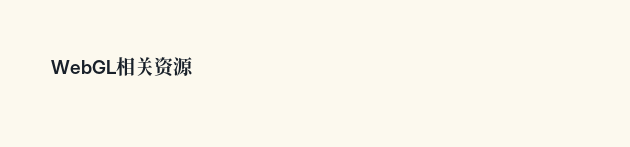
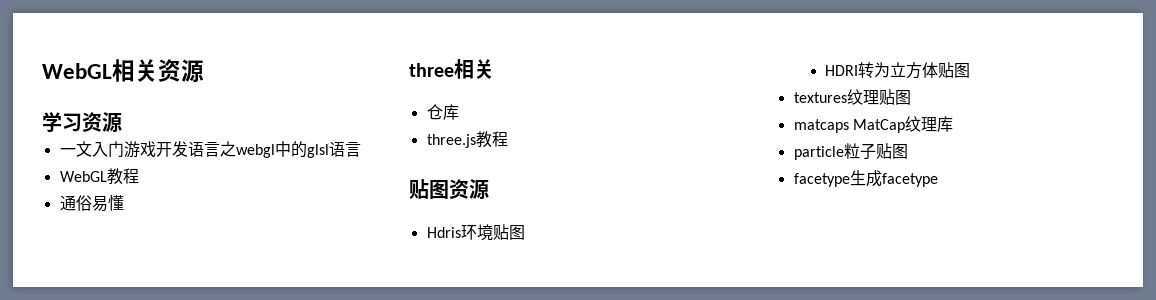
(194, 66) none -> [42,112,122,133] [59,141,361,158] [59,168,139,185] [59,195,124,212] [409,59,494,79] [426,104,459,120] [426,131,508,148] [409,179,489,200] [426,224,525,241] [825,62,971,79] [793,89,911,105] [793,116,953,133] [793,143,908,160] [793,170,938,187] // 学习资源 // 一文入门游戏开发语言之webgl中的glsl语言 // WebGL教程 // 通俗易懂 // three相关 // 仓库 // three.js教程 // 贴图资源 // Hdris环境贴图 // HDRI转为立方体贴图 // textures纹理贴图 // matcaps MatCap纹理库 // particle粒子贴图 // facetype生成facetype

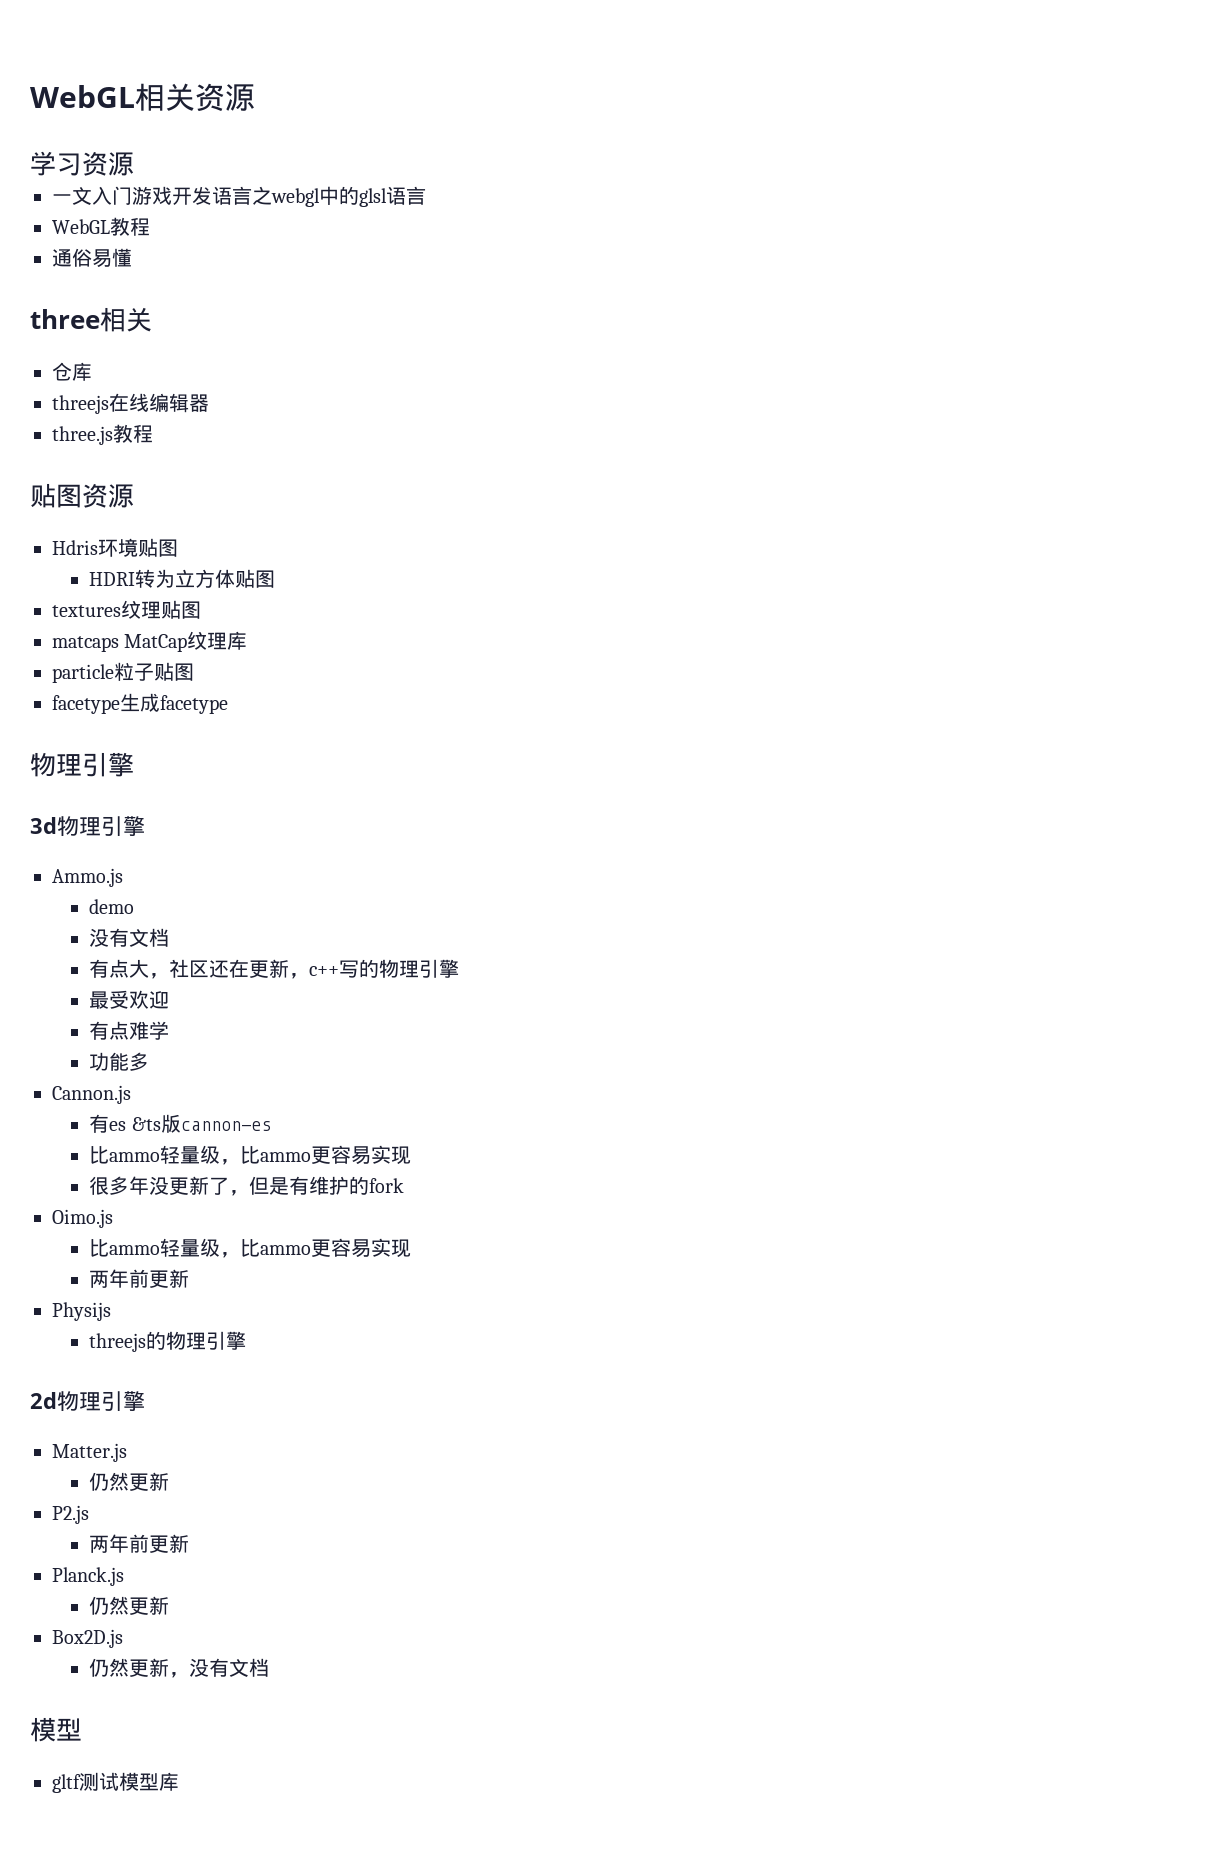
(459, 112) none -> [52,393,209,414] // threejs在线编辑器
(938, 180) none -> [30,752,134,777] [30,816,145,836] [52,868,123,887] [89,899,135,914] [89,928,170,947] [89,959,460,979] [89,990,170,1009] [89,1021,170,1040] [89,1052,150,1071] [52,1085,131,1104] [89,1114,271,1133] [89,1145,412,1165] [89,1176,405,1196] [52,1209,113,1228] [89,1238,412,1258] [89,1269,190,1288] [52,1302,111,1321] [89,1331,247,1352] [30,1391,145,1411] [52,1443,127,1462] [89,1472,170,1491] [52,1505,89,1524] [89,1534,190,1553] [52,1567,124,1586] [89,1596,170,1615] [52,1629,123,1648] [89,1658,270,1678] [30,1717,82,1742] [52,1772,179,1793] // 物理引擎 // 3d物理引擎 // Ammo.js // demo // 没有文档 // 有点大，社区还在更新，c++写的物理引擎 // 最受欢迎 // 有点难学 // 功能多 // Cannon.js // 有es &ts版cannon-es // 比ammo轻量级，比ammo更容易实现 // 很多年没更新了，但是有维护的fork // Oimo.js // 比ammo轻量级，比ammo更容易实现 // 两年前更新 // Physijs // threejs的物理引擎 // 2d物理引擎 // Matter.js // 仍然更新 // P2.js // 两年前更新 // Planck.js // 仍然更新 // Box2D.js // 仍然更新，没有文档 // 模型 // gltf测试模型库

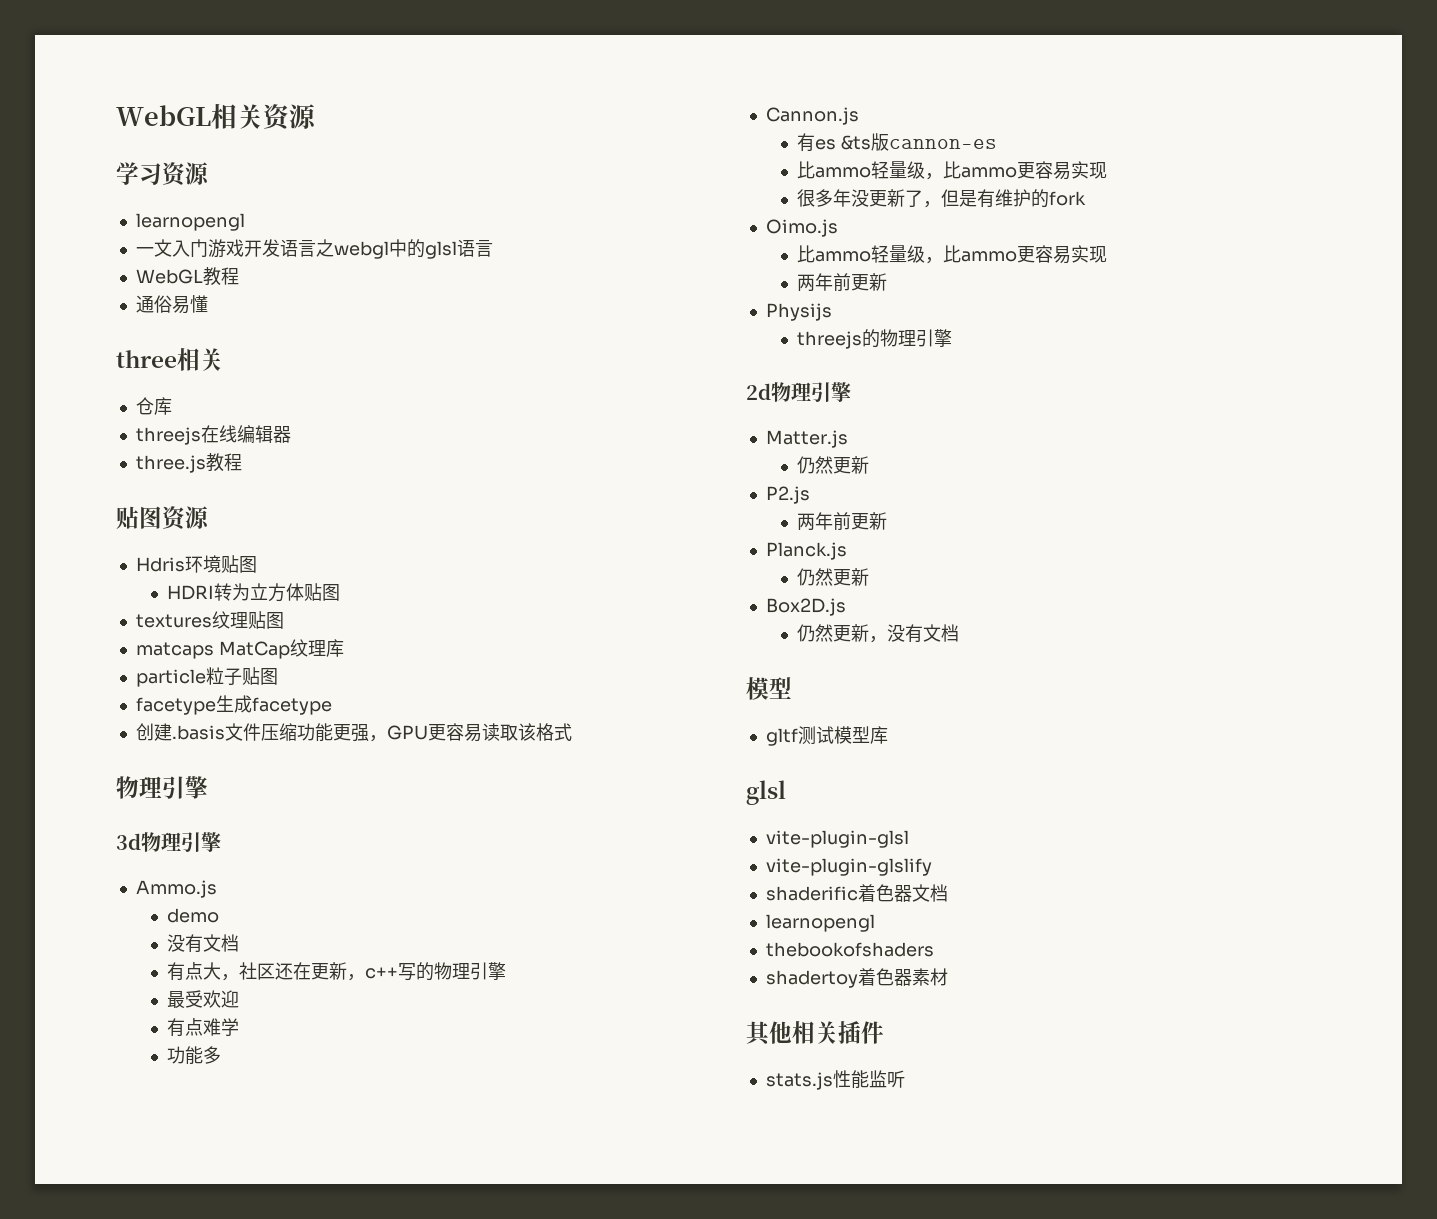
(134, 164) none -> [135,213,245,231] // learnopengl
(228, 704) none -> [135,723,572,742] // 创建.basis文件压缩功能更强，GPU更容易读取该格式
(179, 1781) none -> [746,780,786,805] [765,830,909,848] [765,858,932,876] [765,884,948,902] [765,914,875,932] [765,942,934,957] [765,968,948,988] [746,1021,884,1046] [765,1070,905,1090] // glsl // vite-plugin-glsl // vite-plugin-glslify // shaderific着色器文档 // learnopengl // thebookofshaders // shadertoy着色器素材 // 其他相关插件 // stats.js性能监听

